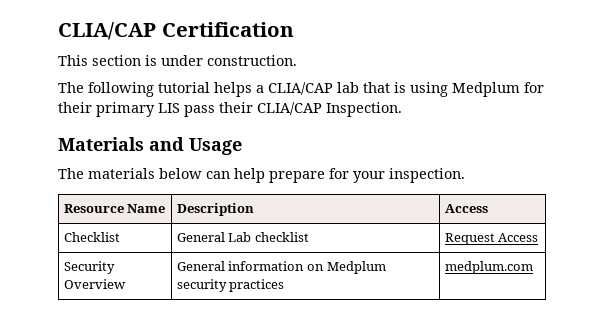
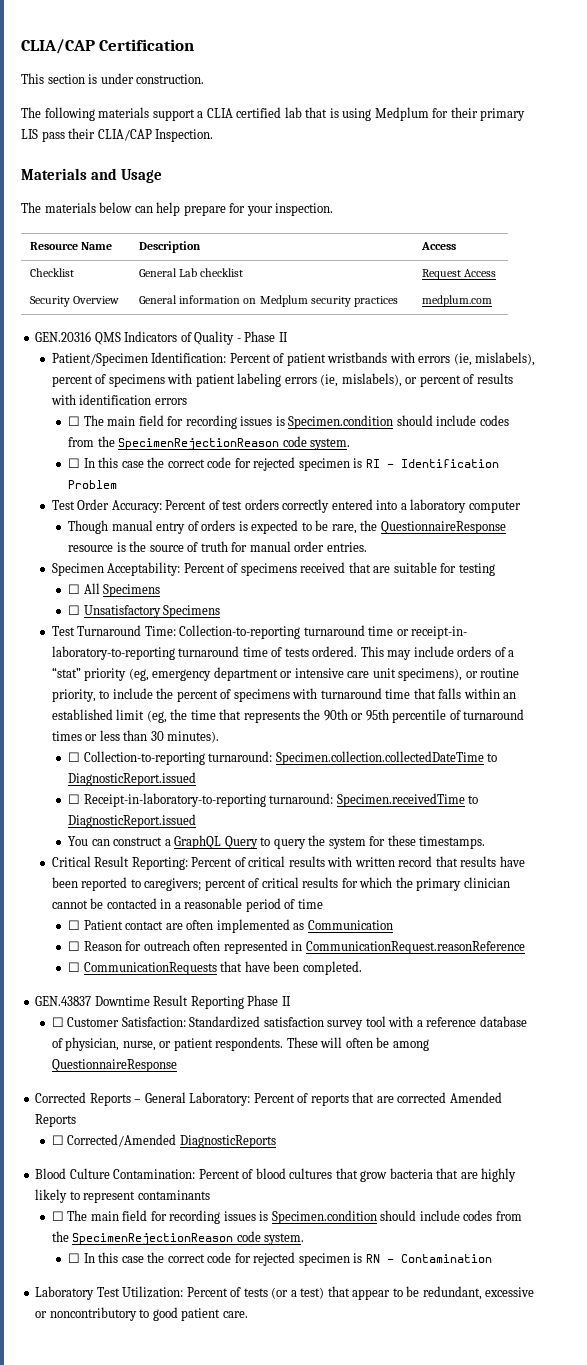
[158,82,333,97] tutorial helps a CLIA/CAP -> [98,107,282,121] materials support a CLIA certified
(533, 267) none -> [35,331,288,345] [51,352,536,366] [51,373,513,387] [50,394,187,405] [68,415,509,429] [68,436,351,450] [68,457,499,471] [68,480,118,489] [51,499,521,513] [68,520,506,534] [68,541,367,552] [51,562,495,576] [68,583,161,597] [68,605,221,618] [51,625,468,639] [51,646,515,660] [51,667,520,681] [51,688,517,702] [51,709,525,723] [51,730,220,743] [68,751,498,765] [68,772,197,786] [68,793,479,807] [68,814,197,828] [68,835,486,849] [51,856,525,870] [51,877,510,891] [51,898,323,912] [68,919,393,933] [68,940,525,954] [68,961,362,975] [35,995,291,1009] [51,1016,527,1030] [51,1037,429,1051] [51,1059,177,1072] [35,1092,502,1106] [35,1114,77,1127] [51,1134,276,1148] [35,1168,517,1182] [35,1189,210,1203] [51,1210,522,1224] [51,1231,305,1245] [68,1252,492,1266] [35,1286,535,1300] [35,1307,248,1321] // GEN.20316 QMS Indicators of Quality - Phase II // Patient/Specimen Identification: Percent of patient wristbands with errors (ie, mislabels), percent of specimens with patient labeling errors (ie, mislabels), or percent of results with identification errors // ☐ The main field for recording issues is Specimen.condition should include codes from the SpecimenRejectionReason code system. // ☐ In this case the correct code for rejected specimen is RI - Identification Problem // Test Order Accuracy: Percent of test orders correctly entered into a laboratory computer // Though manual entry of orders is expected to be rare, the QuestionnaireResponse resource is the source of truth for manual order entries. // Specimen Acceptability: Percent of specimens received that are suitable for testing // ☐ All Specimens // ☐ Unsatisfactory Specimens // Test Turnaround Time: Collection-to-reporting turnaround time or receipt-in- laboratory-to-reporting turnaround time of tests ordered. This may include orders of a “stat” priority (eg, emergency department or intensive care unit specimens), or routine priority, to include the percent of specimens with turnaround time that falls within an established limit (eg, the time that represents the 90th or 95th percentile of turnaround times or less than 30 minutes). // ☐ Collection-to-reporting turnaround: Specimen.collection.collectedDateTime to DiagnosticReport.issued // ☐ Receipt-in-laboratory-to-reporting turnaround: Specimen.receivedTime to DiagnosticReport.issued // You can construct a GraphQL Query to query the system for these timestamps. // Critical Result Reporting: Percent of critical results with written record that results have been reported to caregivers; percent of critical results for which the primary clinician cannot be contacted in a reasonable period of time // ☐ Patient contact are often implemented as Communication // ☐ Reason for outreach often represented in CommunicationRequest.reasonReference // ☐ CommunicationRequests that have been completed. // GEN.43837 Downtime Result Reporting Phase II // ☐ Customer Satisfaction: Standardized satisfaction survey tool with a reference database of physician, nurse, or patient respondents. These will often be among QuestionnaireResponse // Corrected Reports – General Laboratory: Percent of reports that are corrected Amended Reports // ☐ Corrected/Amended DiagnosticReports // Blood Culture Contamination: Percent of blood cultures that grow bacteria that are highly likely to represent contaminants // ☐ The main field for recording issues is Specimen.condition should include codes from the SpecimenRejectionReason code system. // ☐ In this case the correct code for rejected specimen is RN - Contamination // Laboratory Test Utilization: Percent of tests (or a test) that appear to be redundant, excessive or noncontributory to good patient care.

